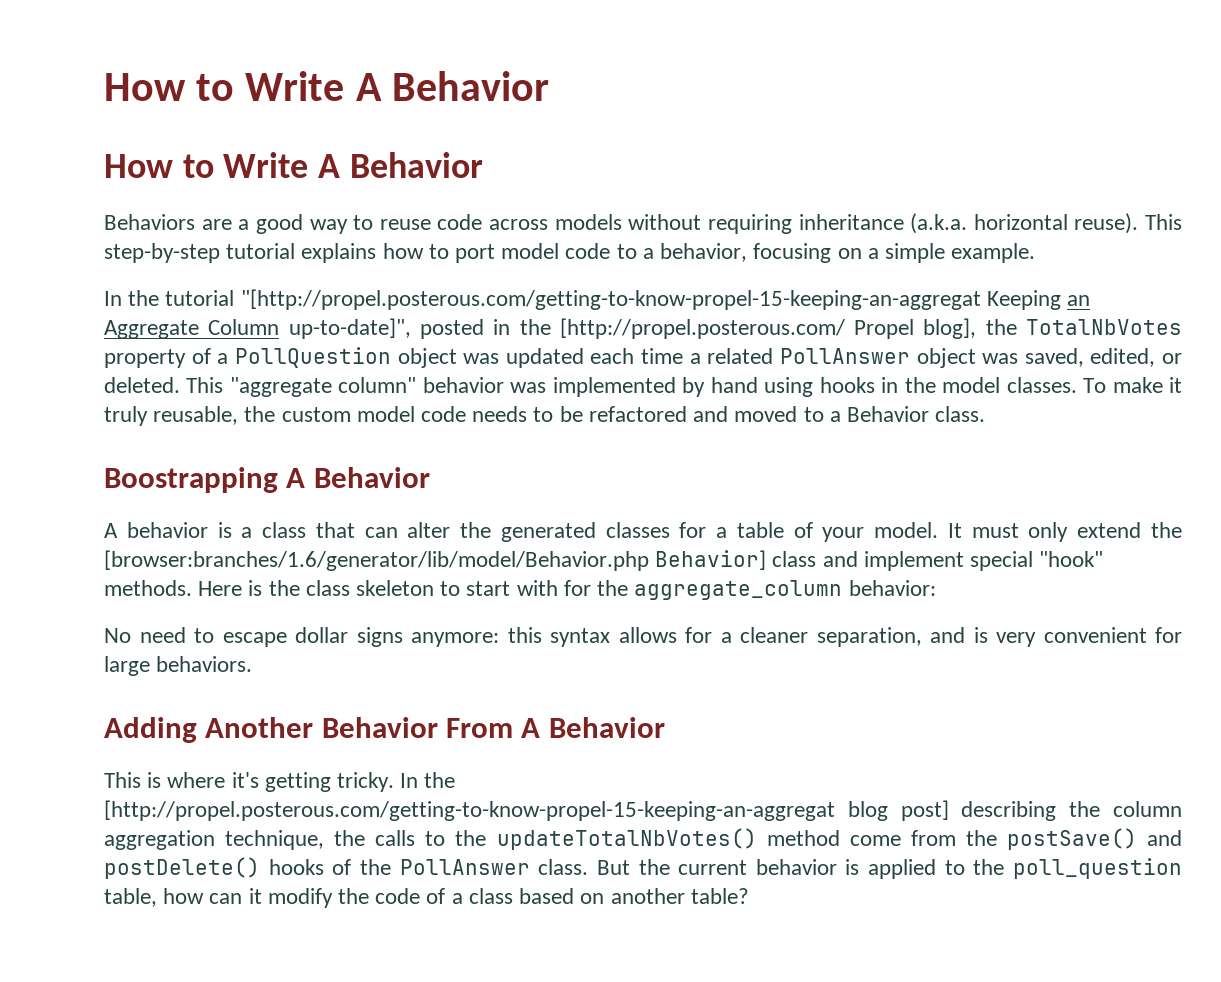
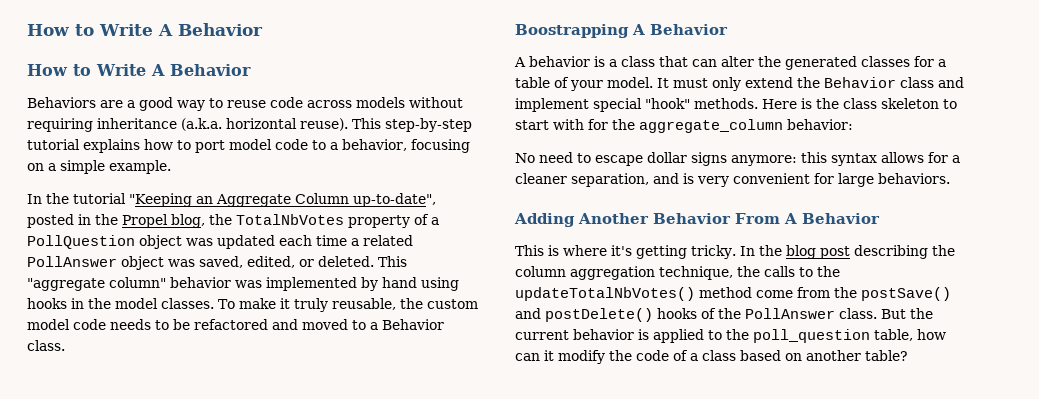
[240,289,1061,310] "[http://propel.posterous.com/getting-to-know-propel-15-keeping-an-aggregat Keeping -> [129,193,192,207] "Keeping
[288,318,411,339] up-to-date]", -> [353,193,436,207] up-to-date",
[559,318,977,339] [http://propel.posterous.com/ Propel blog], -> [122,214,205,228] Propel blog,
[104,550,767,571] [browser:branches/1.6/generator/lib/model/Behavior.php Behavior] -> [824,77,896,88] Behavior
[104,800,949,821] [http://propel.posterous.com/getting-to-know-propel-15-keeping-an-aggregat blog post] -> [785,245,850,259] blog post

